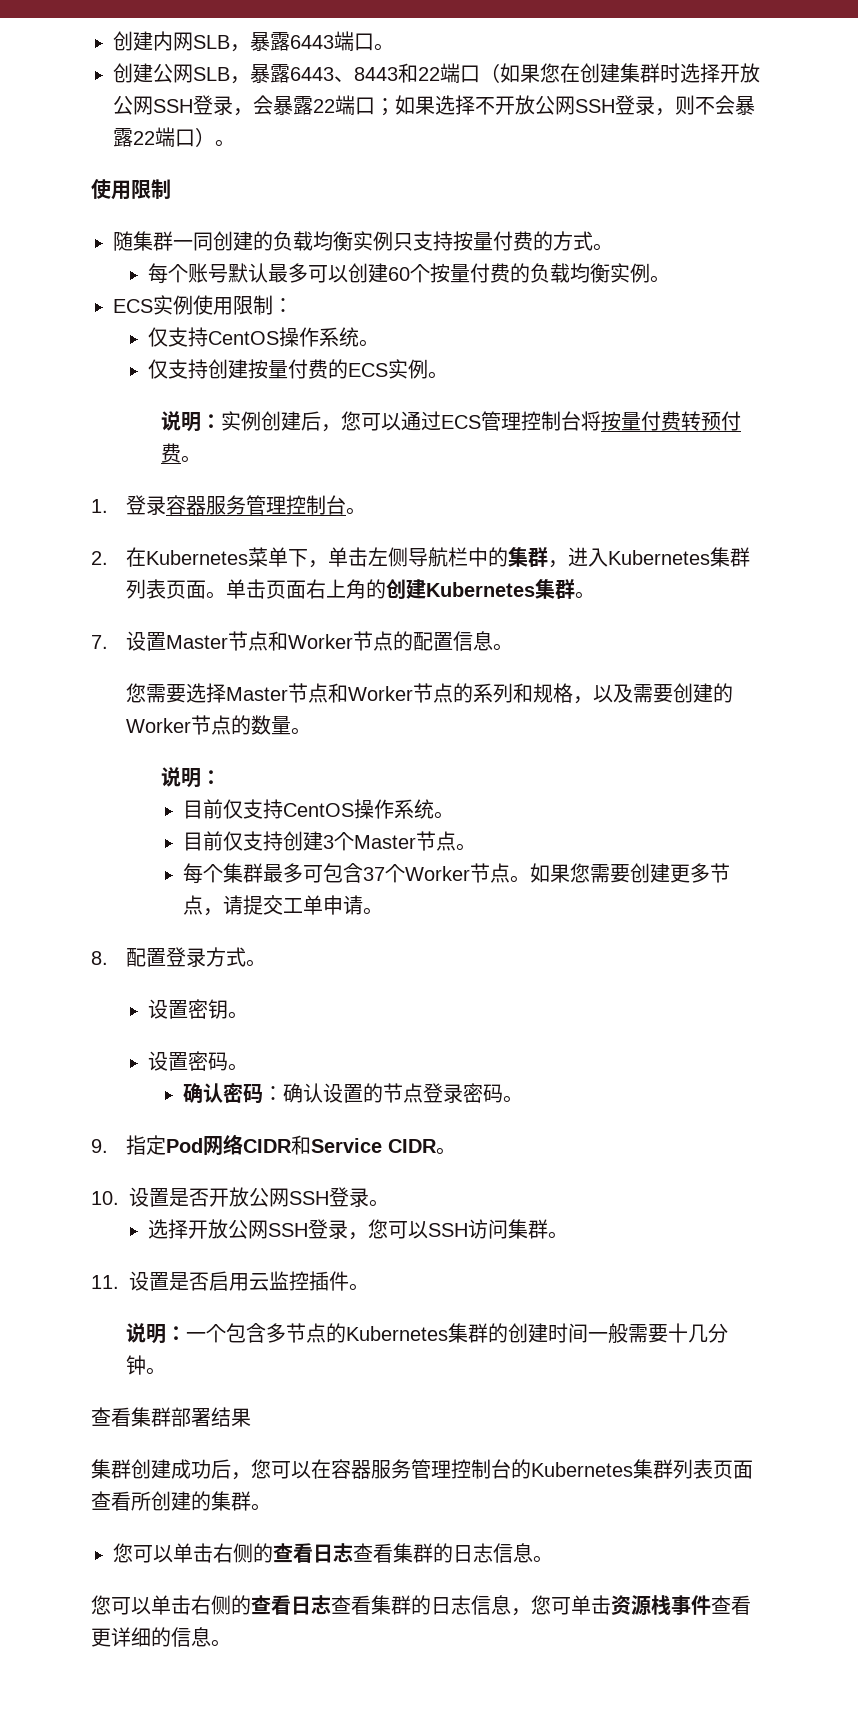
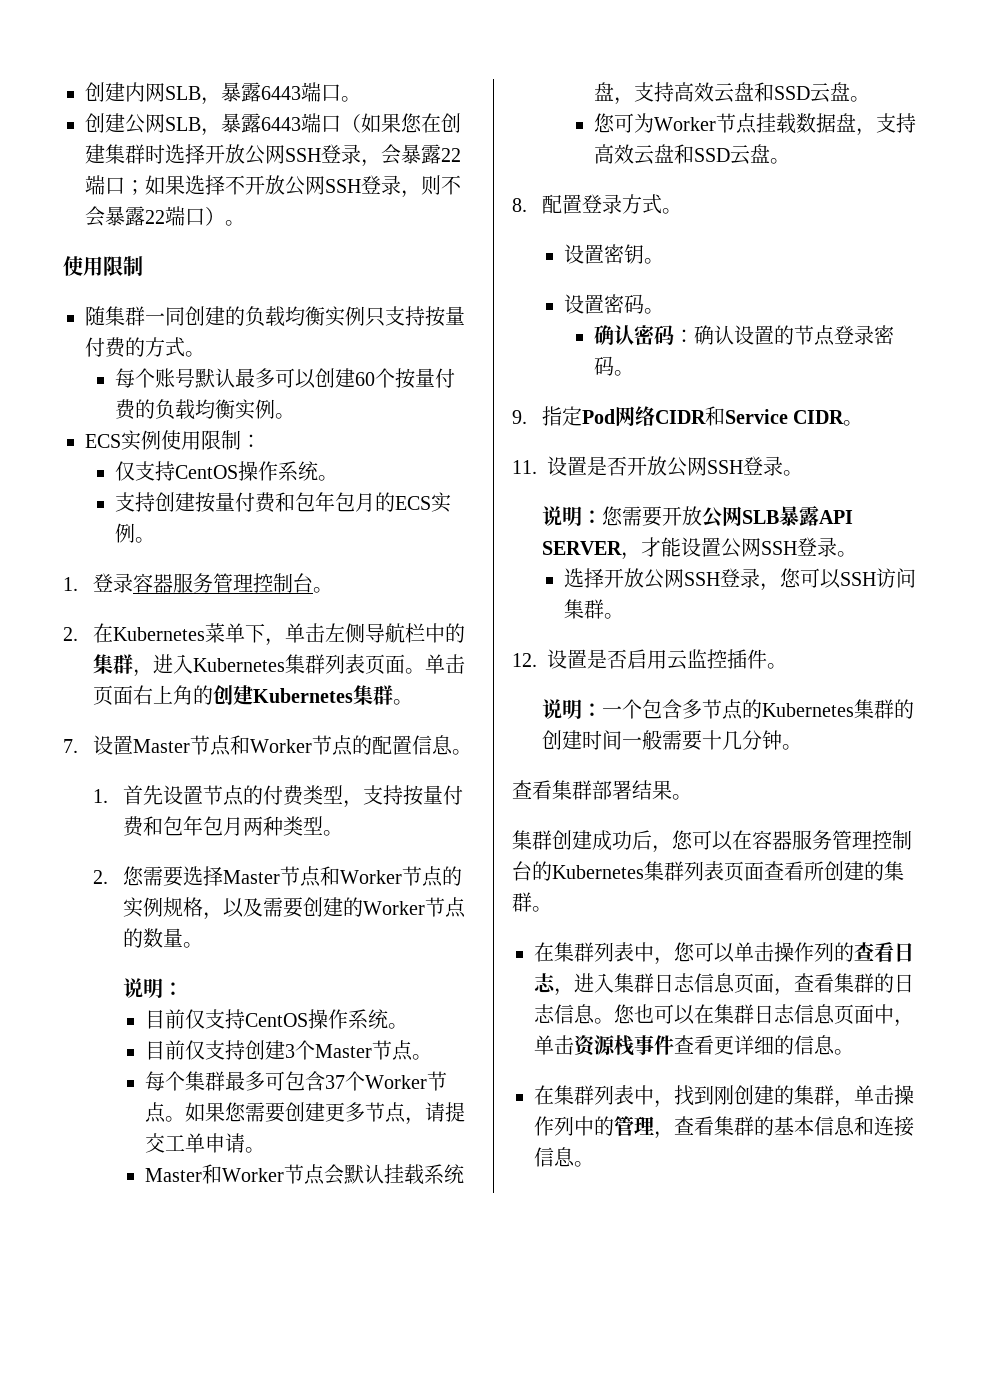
[334,63,440,83] 、8443和22 -> (301, 124) none
[148,359,169,379] 仅 -> (339, 478) none
(329, 369) none -> [275,492,376,512] 和包年包月
[161,411,742,432] [161,443,202,463] // 说明：实例创建后，您可以通过ECS管理控制台将按量付费转预付费。 -> (156, 540) none
(514, 647) none -> [93,785,464,808] [123,816,344,837] [93,870,109,884] 1.首先设置节点的付费类型，支持按量付费和包年包月两种类型。 // 2.
[473,683,534,703] 系列和 -> [123,897,164,918] 实例
(384, 911) none -> [145,1164,465,1185] [594,82,871,105] [594,113,917,136] [594,144,791,165] // Master和Worker节点会默认挂载系统盘，支持高效云盘和SSD云盘。 // 您可为Worker节点挂载数据盘，支持高效云盘和SSD云盘。
[91,1191,119,1205] 10. -> [512,460,537,474] 11.
(389, 1203) none -> [542,505,854,528] [542,537,858,560] // 说明：您需要开放公网SLB暴露API SERVER，才能设置公网SSH登录。
[91,1275,119,1289] 11. -> [512,653,537,667] 12.
(251, 1417) none -> [672,794,692,800] 。
[113,1543,353,1563] 您可以单击右侧的查看日志 -> [534,942,914,965] [534,973,794,996] 在集群列表中，您可以单击操作列的查看日志，进入集群日志信息页面，
[91,1595,571,1616] // 您可以单击右侧的查看日志查看集群的日志信息，您可 -> [614,1004,914,1027] 您也可以在集群日志信息页面中，
(231, 1643) none -> [534,1085,914,1108] [534,1116,914,1139] [534,1147,594,1167] // 在集群列表中，找到刚创建的集群，单击操作列中的管理，查看集群的基本信息和连接信息。

